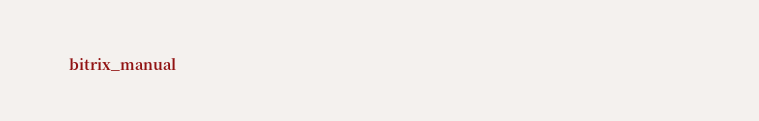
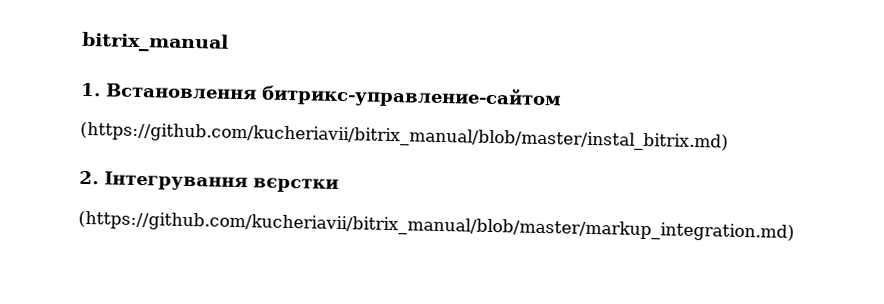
(176, 64) none -> [81,82,562,110] [80,121,729,152] [79,170,339,193] [78,210,795,242] // 1. Встановлення битрикс-управление-сайтом // (https://github.com/kucheriavii/bitrix_manual/blob/master/instal_bitrix.md) // 2. Інтегрування вєрстки // (https://github.com/kucheriavii/bitrix_manual/blob/master/markup_integration.md)

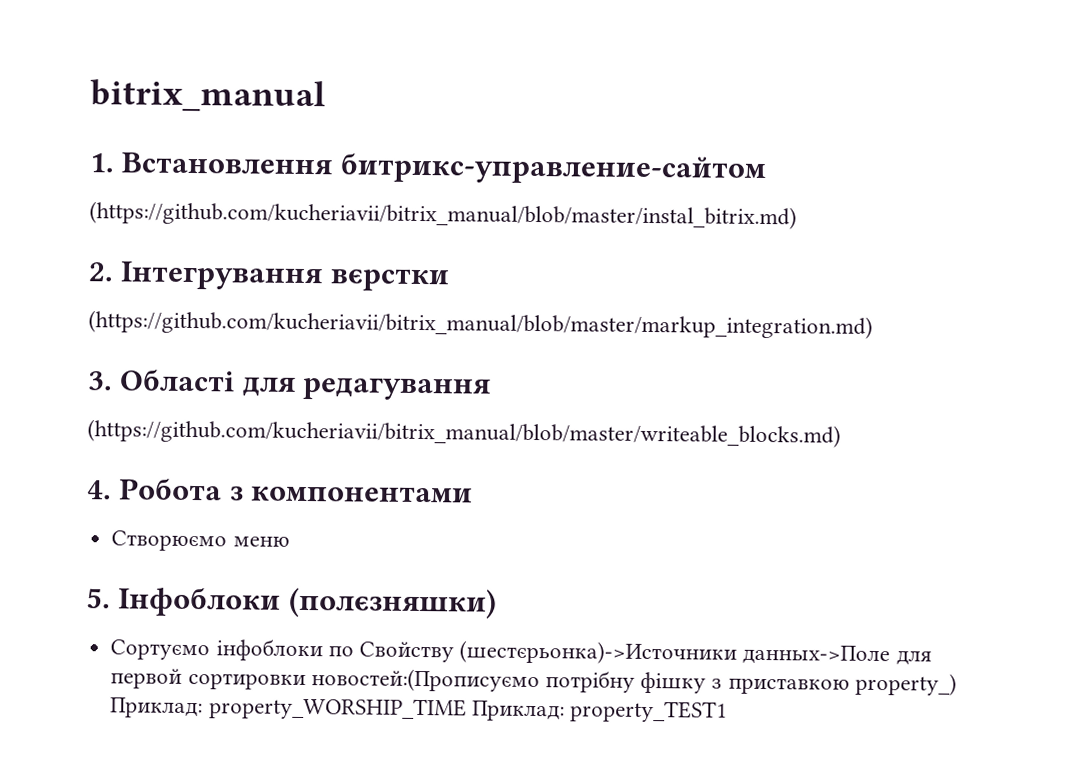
(795, 226) none -> [87,369,492,401] [87,419,841,448] [87,478,474,503] [111,530,290,552] [86,587,497,619] [110,638,932,666] [110,668,957,696] [110,697,728,723] // 3. Області для редагування // (https://github.com/kucheriavii/bitrix_manual/blob/master/writeable_blocks.md) // 4. Робота з компонентами // Створюємо меню // 5. Інфоблоки (полєзняшки) // Сортуємо інфоблоки по Свойству (шестєрьонка)->Источники данных->Поле для первой сортировки новостей:(Прописуємо потрібну фішку з приставкою property_) Приклад: property_WORSHIP_TIME Приклад: property_TEST1

